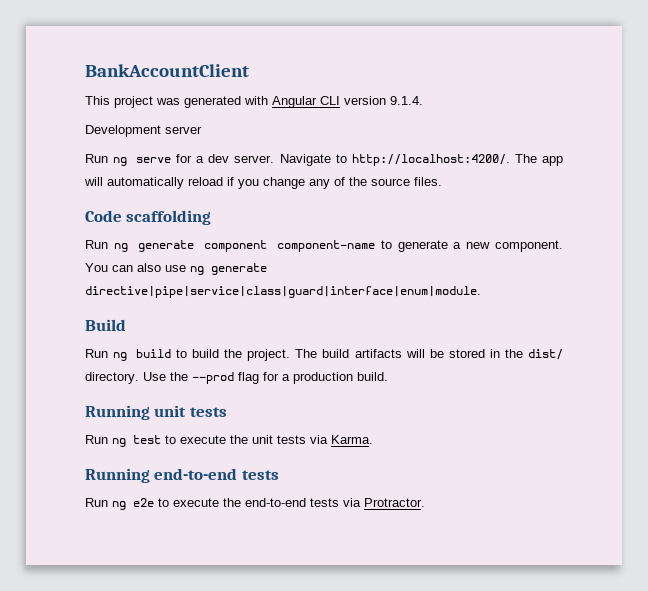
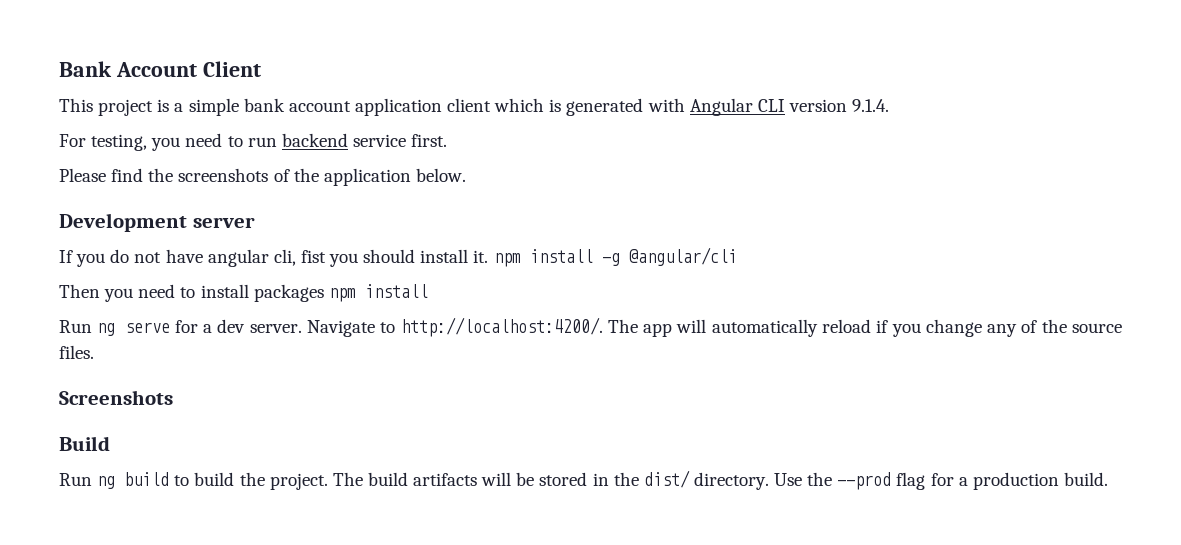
[85,64,249,77] BankAccountClient -> [59,61,261,77] Bank Account Client
[156,98,180,105] was -> [157,98,562,116] is a simple bank account application client which is
[85,125,202,137] Development server -> [59,133,448,151] [59,168,466,186] [59,213,255,232] [59,247,737,267] [59,284,428,302] For testing, you need to run backend service first. // Please find the screenshots of the application below. // Development server // If you do not have angular cli, fist you should install it. npm install -g @angular/cli // Then you need to install packages npm install
[85,210,212,225] [85,240,563,252] [85,263,267,275] [85,286,481,298] Code scaffolding // Run ng generate component component-name to generate a new component. You can also use ng generate directive|pipe|service|class|guard|interface|enum|module. -> [59,390,173,405] Screenshots
[85,405,227,420] [85,435,373,447] [85,468,279,483] [85,498,425,510] // Running unit tests // Run ng test to execute the unit tests via Karma. // Running end-to-end tests // Run ng e2e to execute the end-to-end tests via Protractor. -> (1108, 479) none

